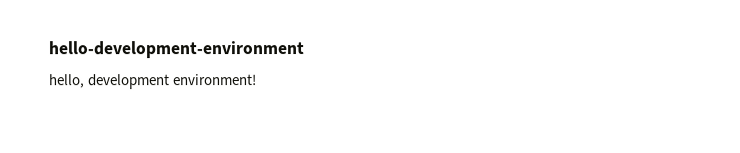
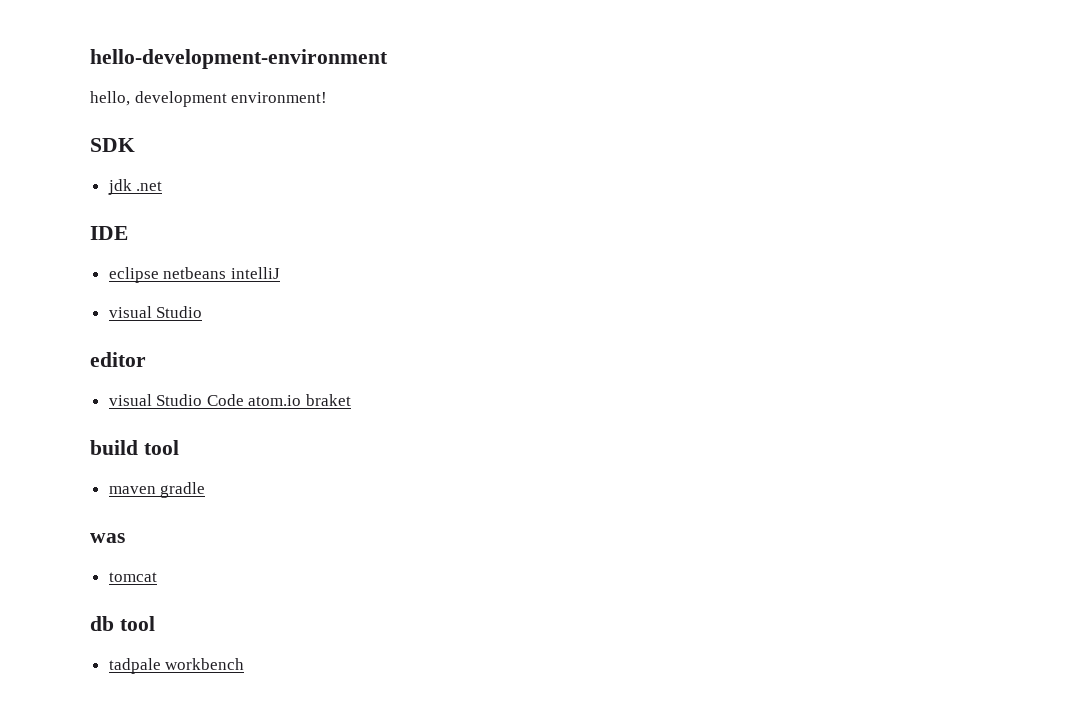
(258, 80) none -> [90,138,135,152] [107,179,163,195] [90,226,128,240] [108,267,280,283] [108,306,203,318] [90,352,146,367] [108,394,352,406] [90,440,179,455] [108,482,206,498] [90,533,125,543] [108,572,157,582] [90,616,155,631] [108,658,245,674] // SDK // jdk .net // IDE // eclipse netbeans intelliJ // visual Studio // editor // visual Studio Code atom.io braket // build tool // maven gradle // was // tomcat // db tool // tadpale workbench

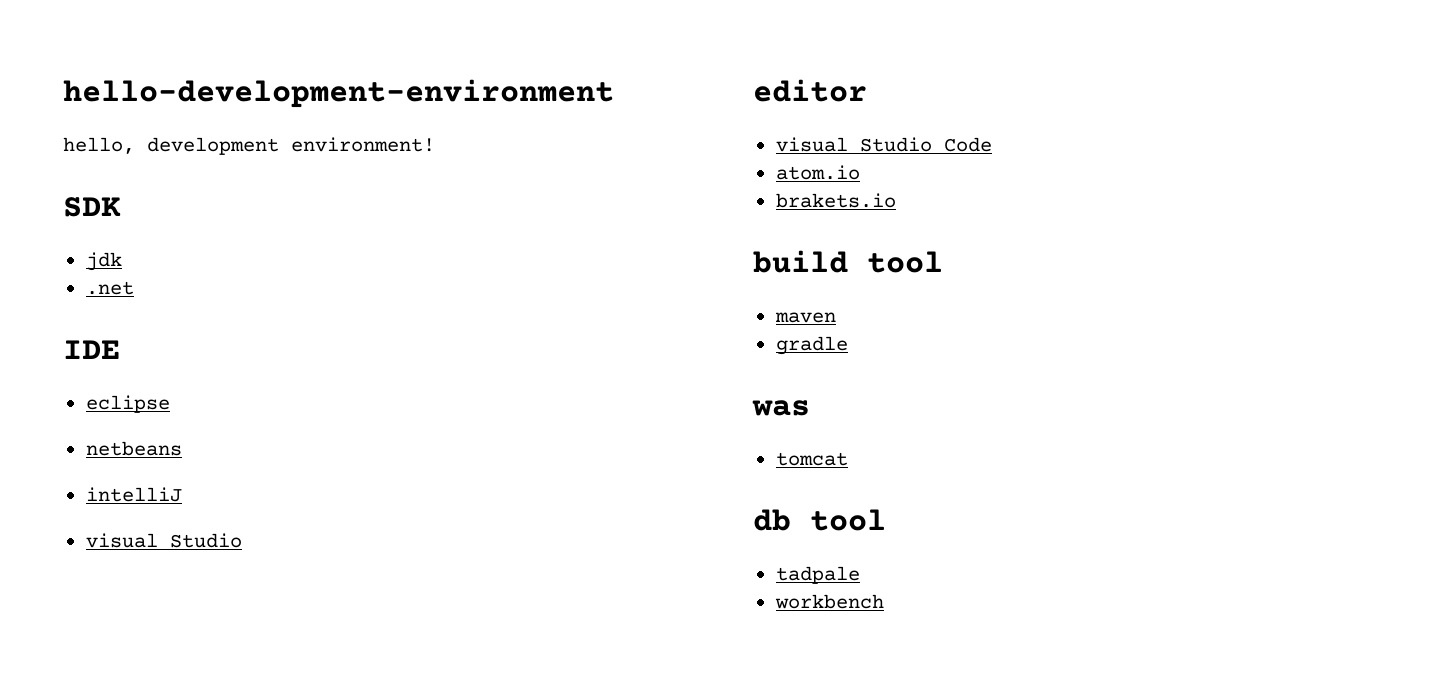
(132, 187) none -> (122, 261) //
(159, 275) none -> (170, 404) //
(227, 273) none -> (182, 448) //
(244, 400) none -> (992, 144) //
[306,394,352,406] braket -> [775,193,896,208] // brakets.io
(156, 490) none -> (836, 317) //
(161, 666) none -> (860, 575) //

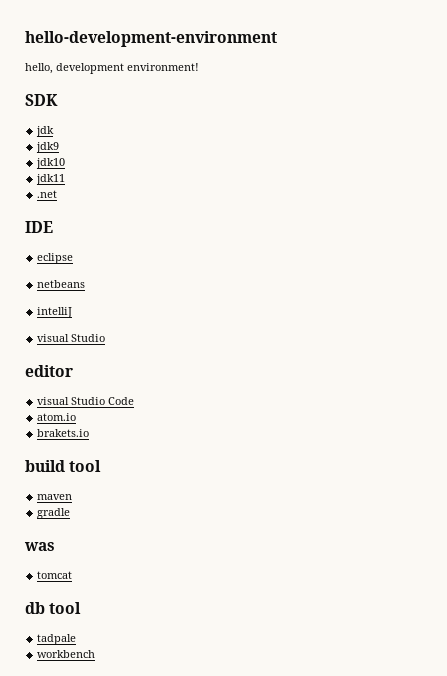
(122, 261) none -> [36,142,60,153] [36,158,66,169] [36,174,66,185] // jdk9 // jdk10 // jdk11

